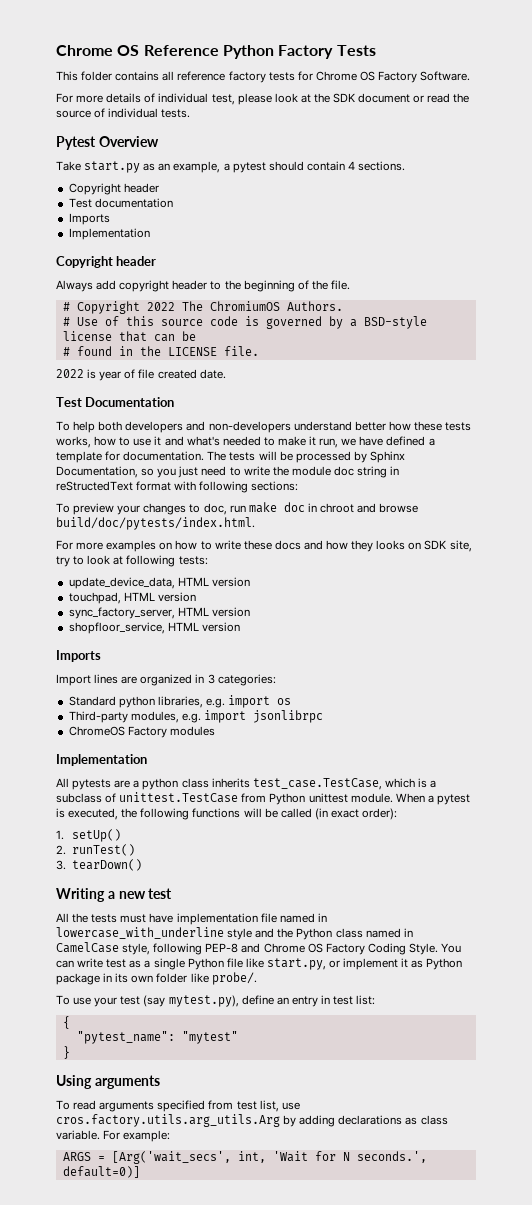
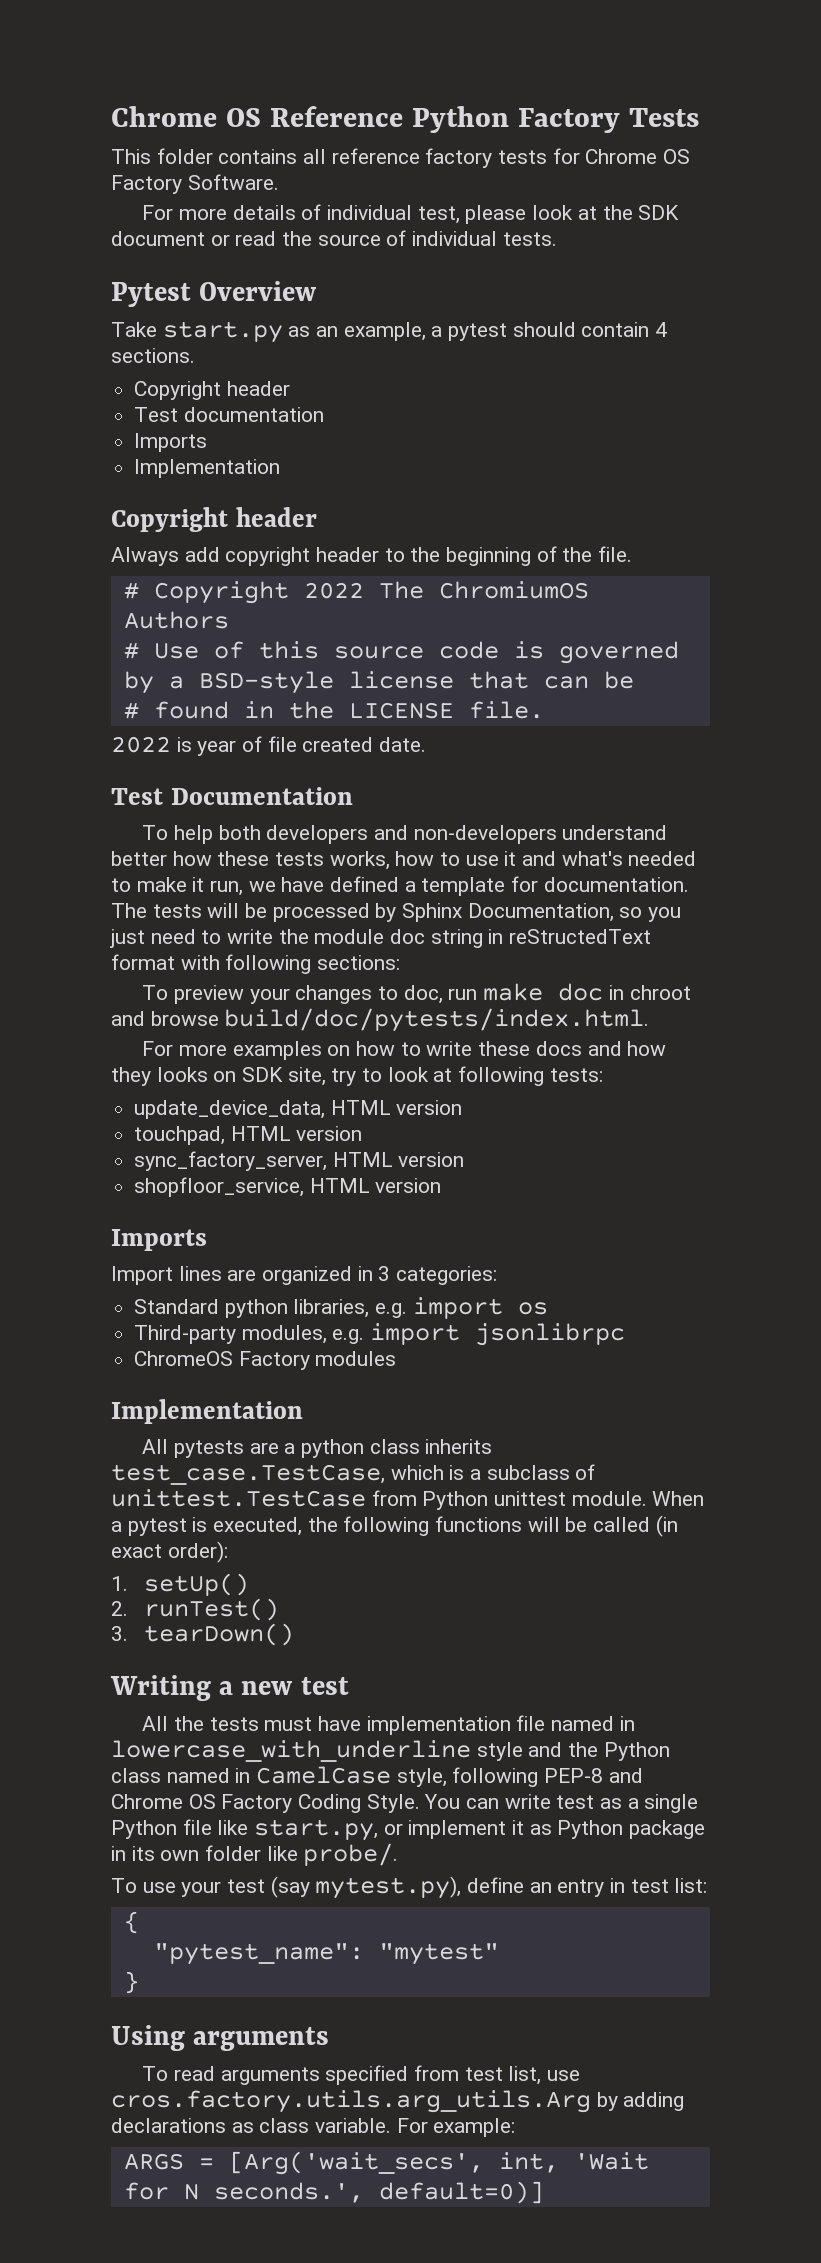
[286,301,343,311] Authors. -> [123,611,229,629] Authors

